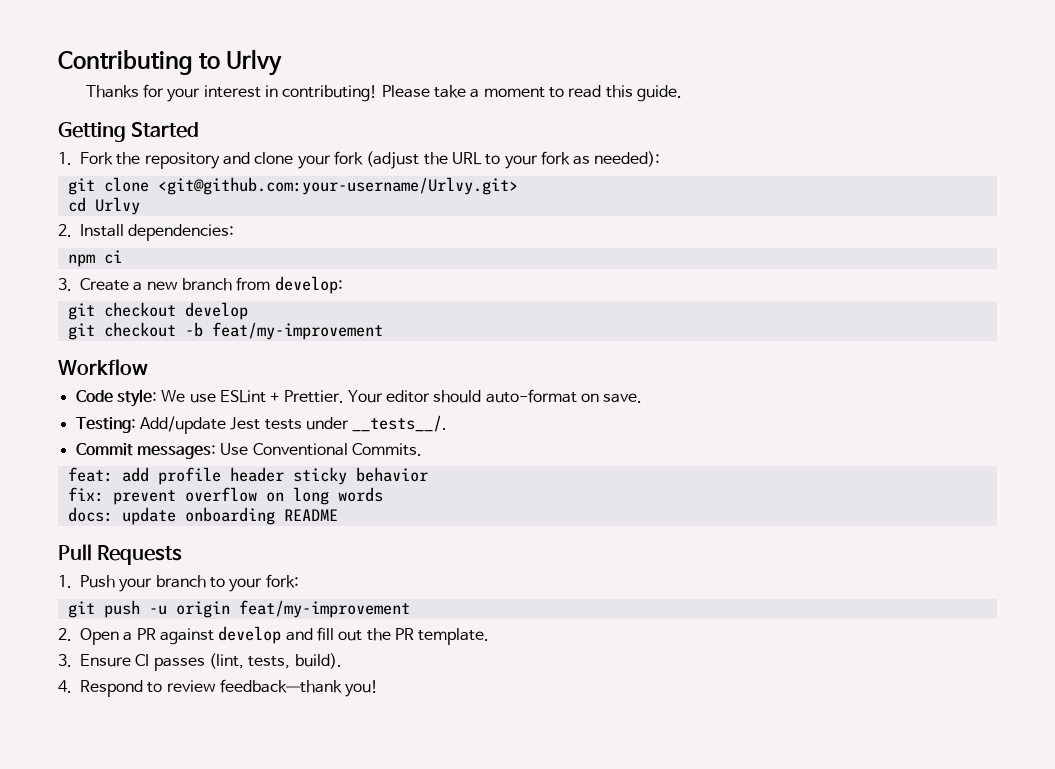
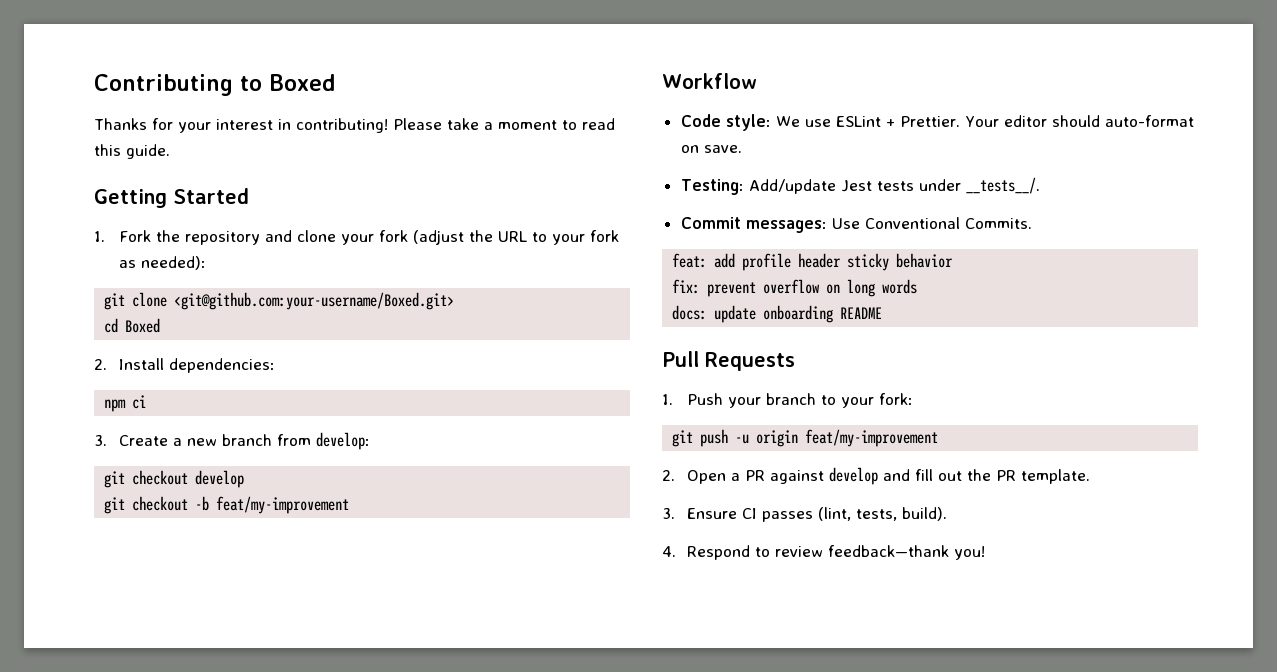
[226,49,283,76] Urlvy -> [269,74,335,91] Boxed
[157,177,518,195] <git@github.com:your-username/Urlvy.git> -> [174,292,455,310] <git@github.com:your-username/Boxed.git>
[94,197,140,215] Urlvy -> [125,318,161,333] Boxed

